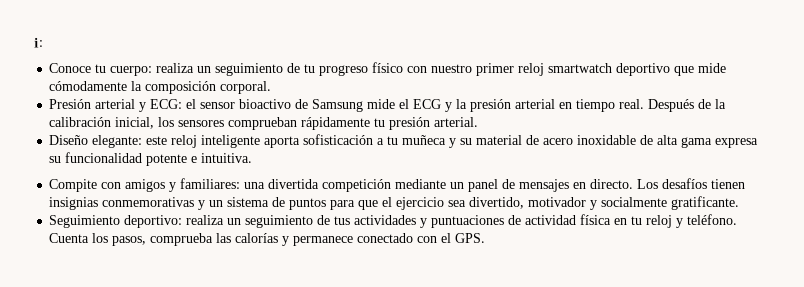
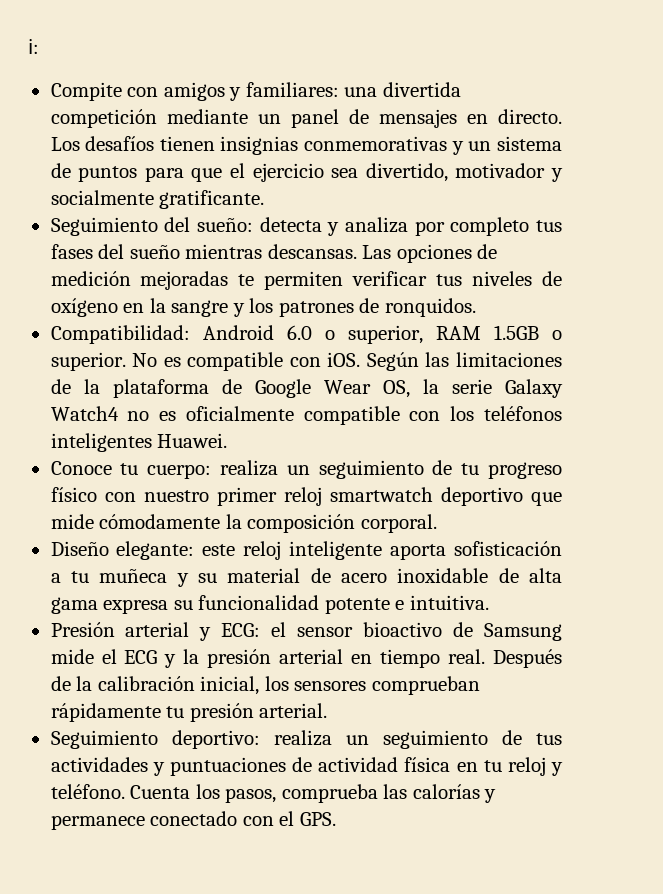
[49,62,727,76] [49,81,272,94] [49,99,727,112] [49,117,479,130] [49,134,759,148] [49,152,253,166] // Conoce tu cuerpo: realiza un seguimiento de tu progreso físico con nuestro primer reloj smartwatch deportivo que mide cómodamente la composición corporal. // Presión arterial y ECG: el sensor bioactivo de Samsung mide el ECG y la presión arterial en tiempo real. Después de la calibración inicial, los sensores comprueban rápidamente tu presión arterial. // Diseño elegante: este reloj inteligente aporta sofisticación a tu muñeca y su material de acero inoxidable de alta gama expresa su funcionalidad potente e intuitiva. -> (39, 46) none
(740, 203) none -> [50,217,562,236] [50,244,498,263] [50,271,562,290] [50,298,476,317] [50,325,562,344] [50,352,562,371] [50,379,563,398] [50,406,562,425] [50,433,228,452] [50,460,562,479] [50,487,562,506] [50,514,437,533] [50,541,562,560] [50,568,563,587] [50,595,489,614] [50,622,562,641] [50,649,562,668] [50,676,480,695] [50,703,328,722] // Seguimiento del sueño: detecta y analiza por completo tus fases del sueño mientras descansas. Las opciones de medición mejoradas te permiten verificar tus niveles de oxígeno en la sangre y los patrones de ronquidos. // Compatibilidad: Android 6.0 o superior, RAM 1.5GB o superior. No es compatible con iOS. Según las limitaciones de la plataforma de Google Wear OS, la serie Galaxy Watch4 no es oficialmente compatible con los teléfonos inteligentes Huawei. // Conoce tu cuerpo: realiza un seguimiento de tu progreso físico con nuestro primer reloj smartwatch deportivo que mide cómodamente la composición corporal. // Diseño elegante: este reloj inteligente aporta sofisticación a tu muñeca y su material de acero inoxidable de alta gama expresa su funcionalidad potente e intuitiva. // Presión arterial y ECG: el sensor bioactivo de Samsung mide el ECG y la presión arterial en tiempo real. Después de la calibración inicial, los sensores comprueban rápidamente tu presión arterial.

